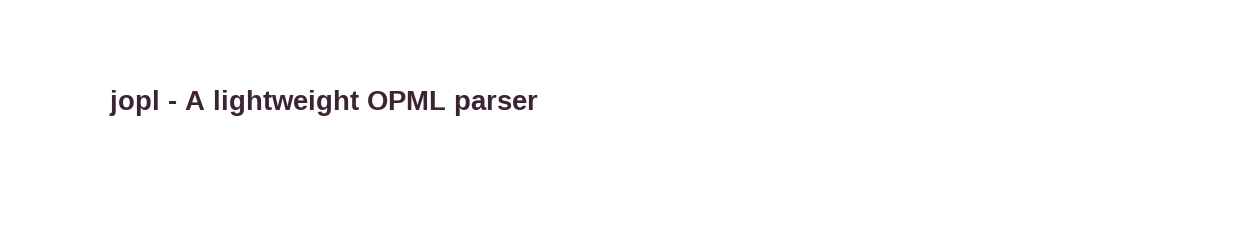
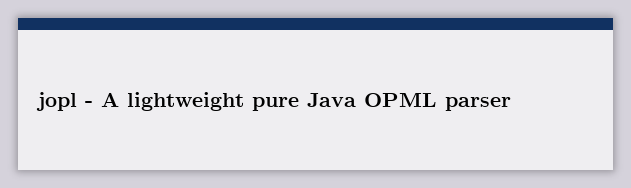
(359, 103) none -> [252,93,356,111] pure Java

